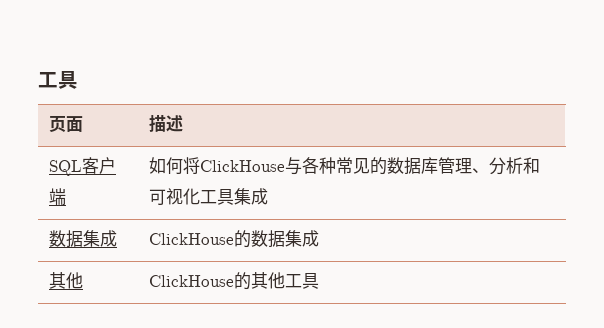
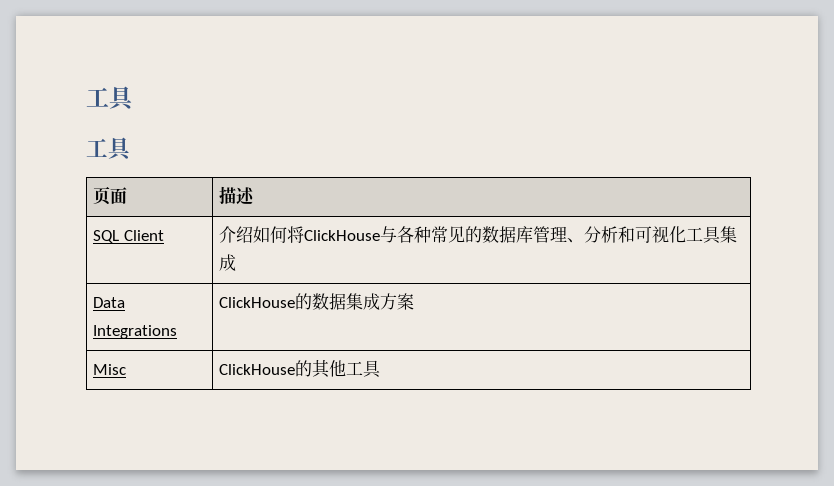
[38,71,78,89] 工具 -> [86,86,135,111] [86,137,132,161] 工具 // 工具
[81,157,116,174] [48,188,66,205] 客户端 | -> [123,230,164,241] [219,226,254,243] Client | 介绍
[48,230,117,248] 数据集成 -> [93,297,126,308] [93,325,178,339] Data Integrations
[48,272,83,289] // 其他 -> [380,293,415,310] [93,364,127,375] 方案 // Misc

